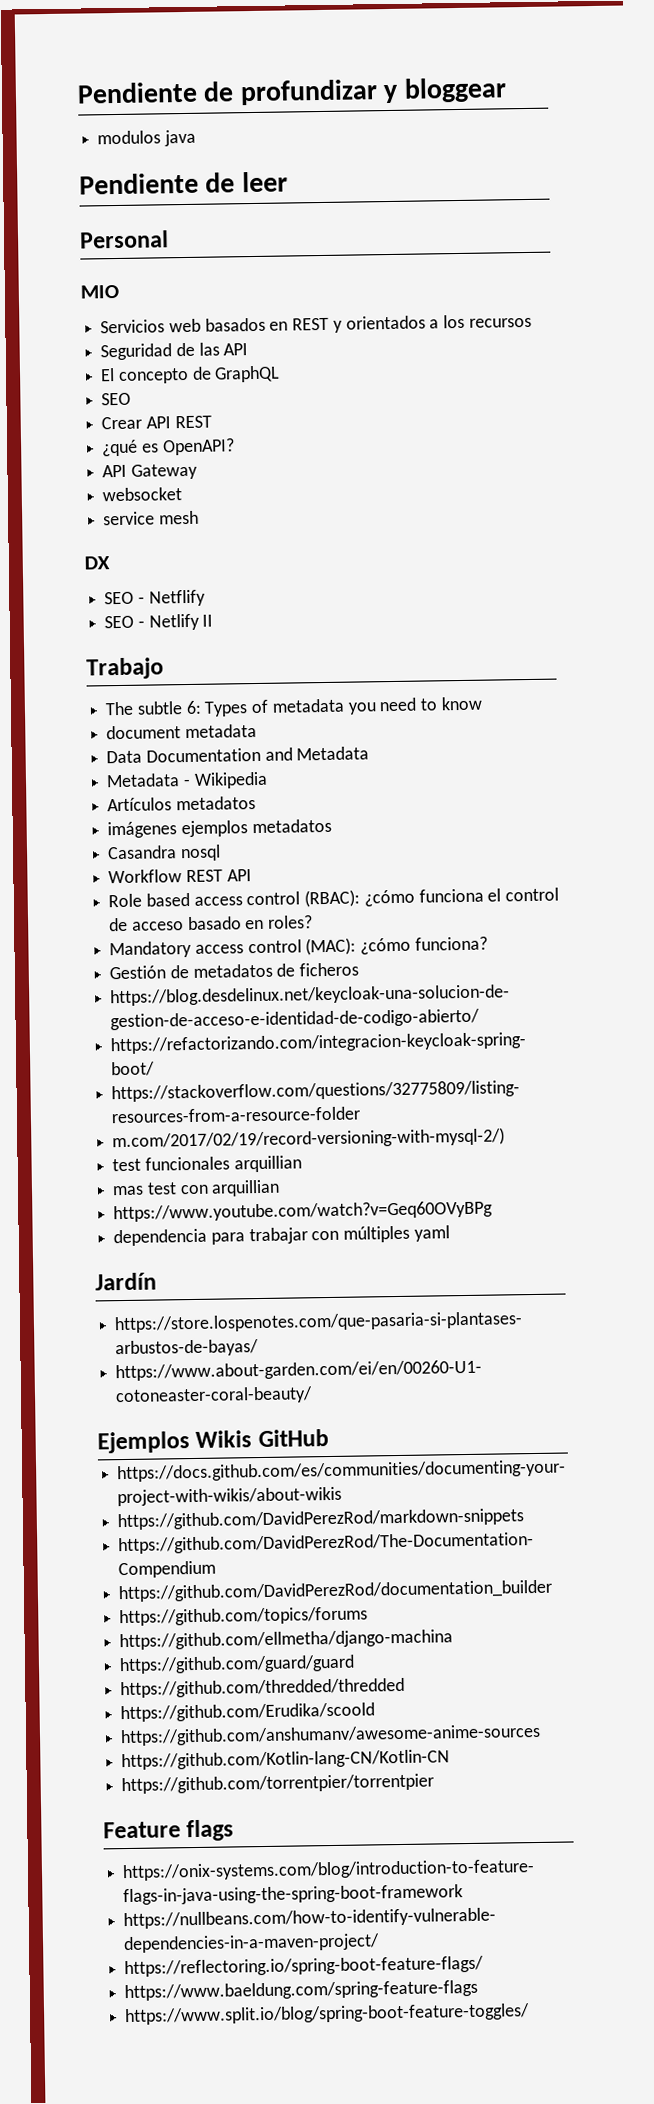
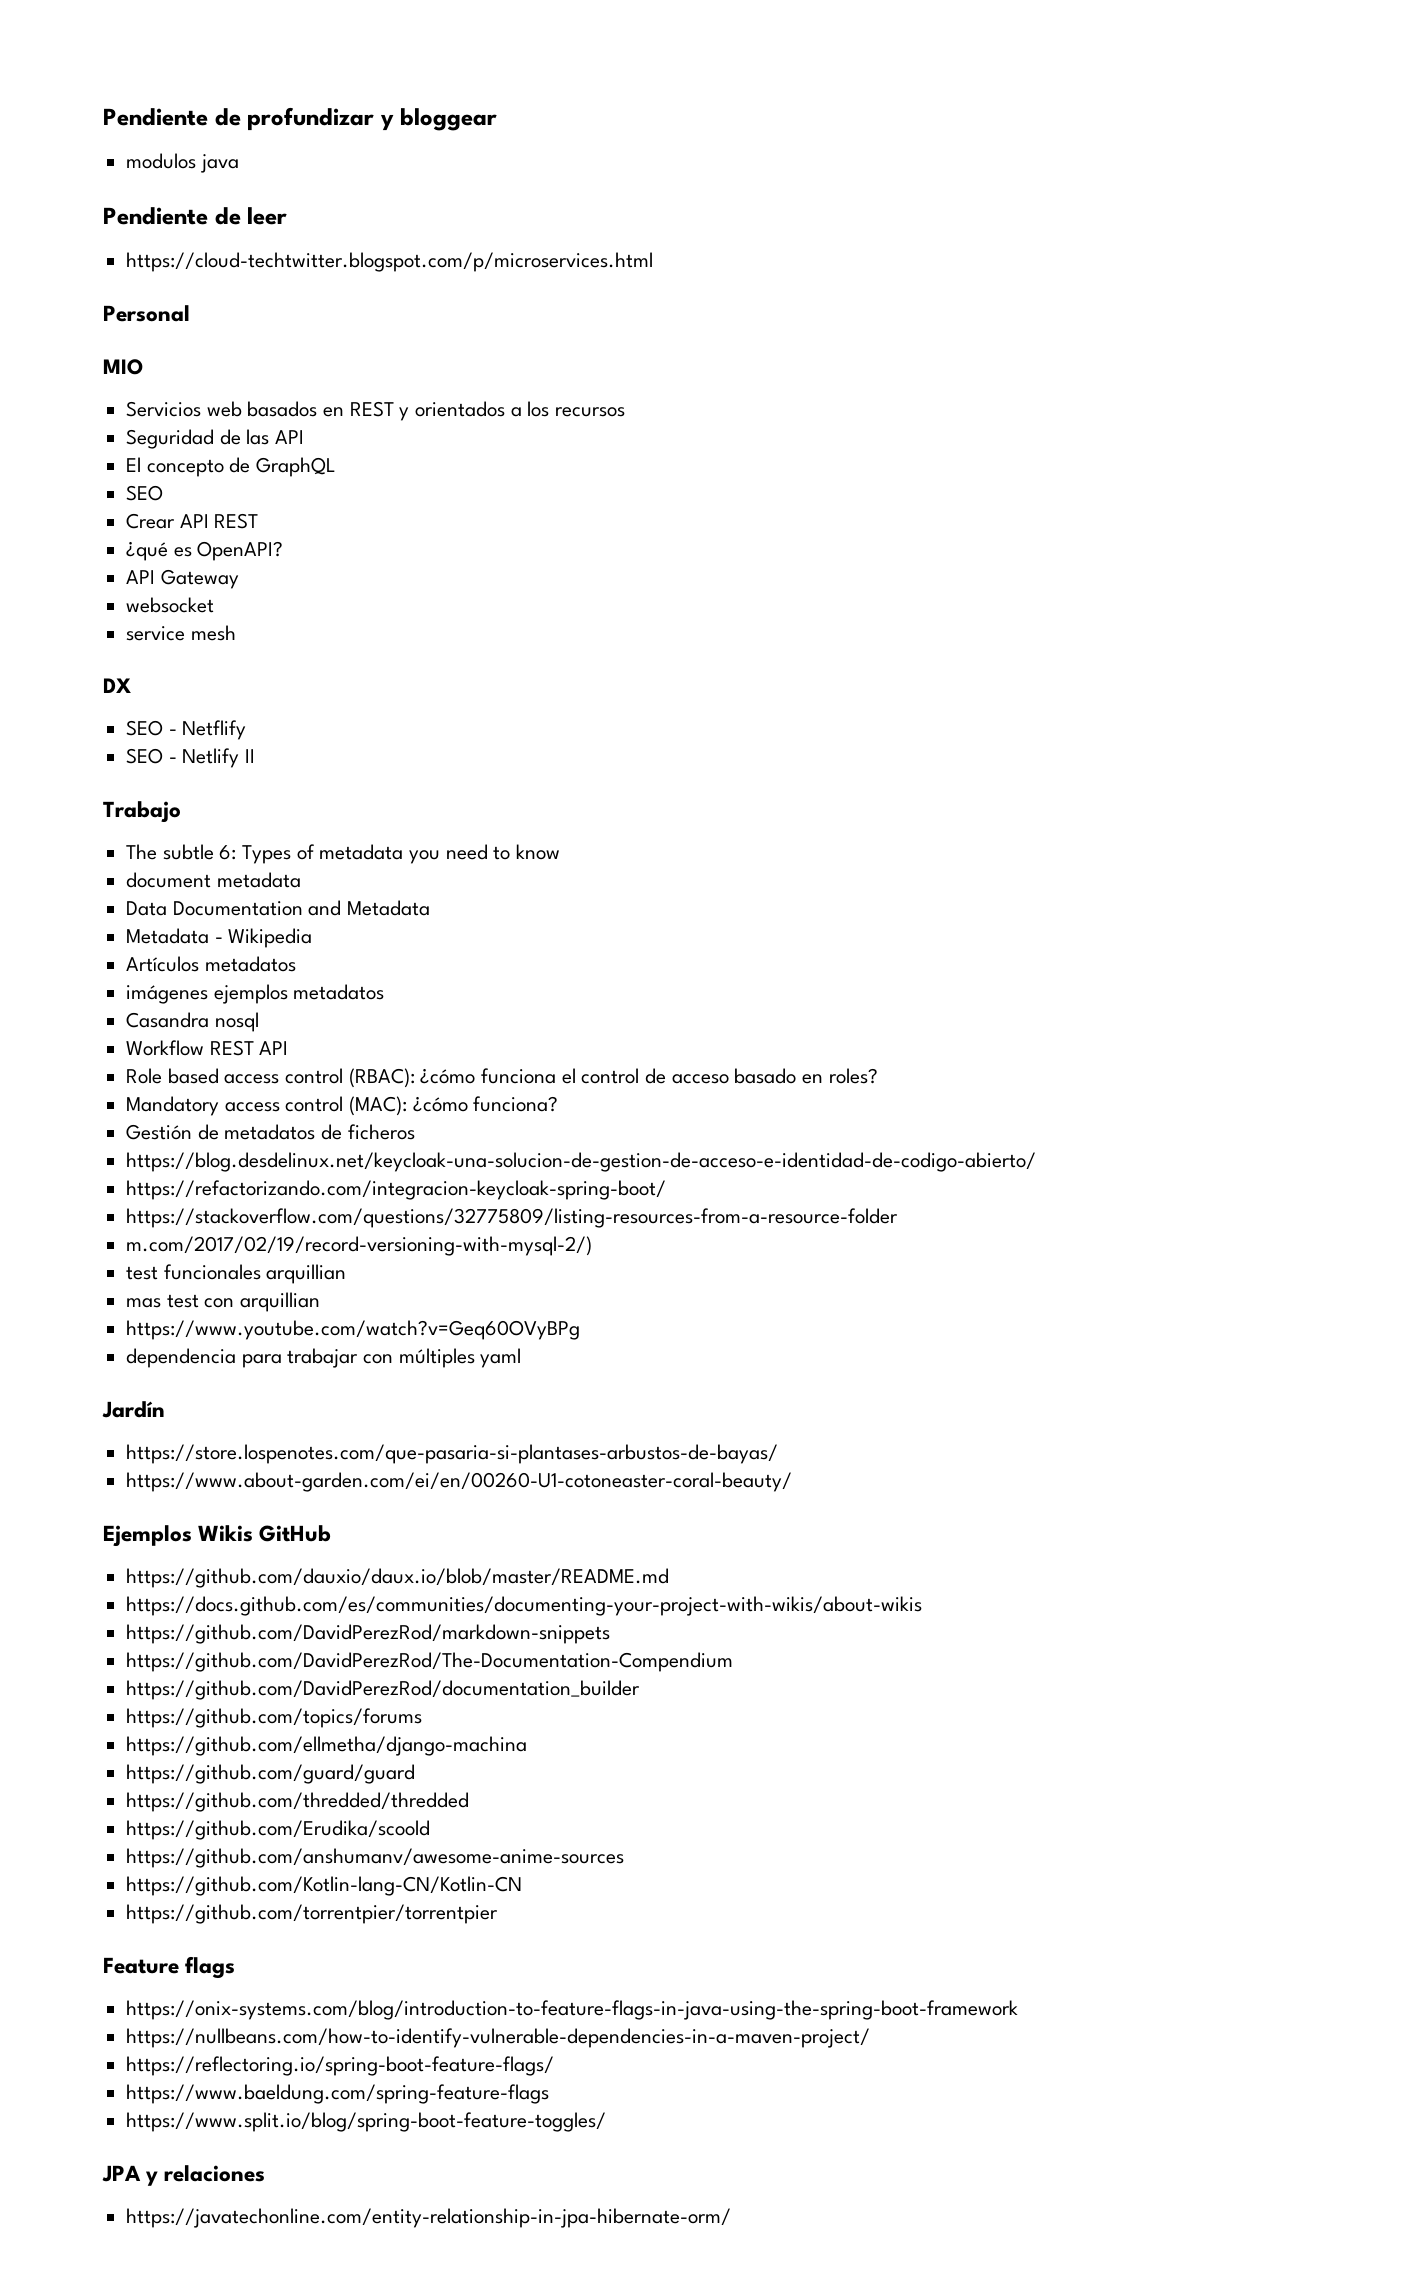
(288, 182) none -> [126,252,654,272] // https://cloud-techtwitter.blogspot.com/p/microservices.html
(329, 1438) none -> [126,1568,670,1588] // https://github.com/dauxio/daux.io/blob/master/README.md
(531, 2014) none -> [102,2165,266,2186] [126,2208,732,2228] // JPA y relaciones // https://javatechonline.com/entity-relationship-in-jpa-hibernate-orm/

